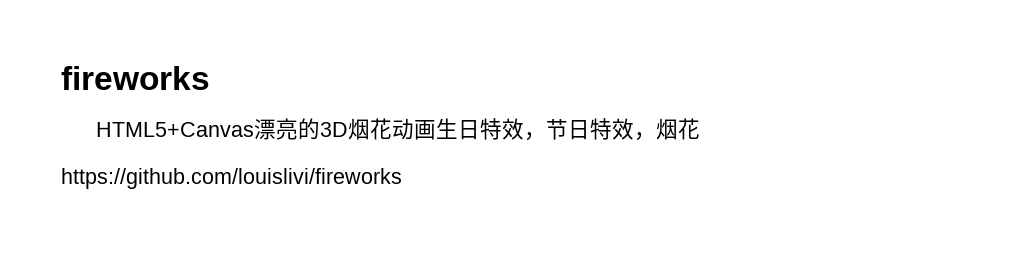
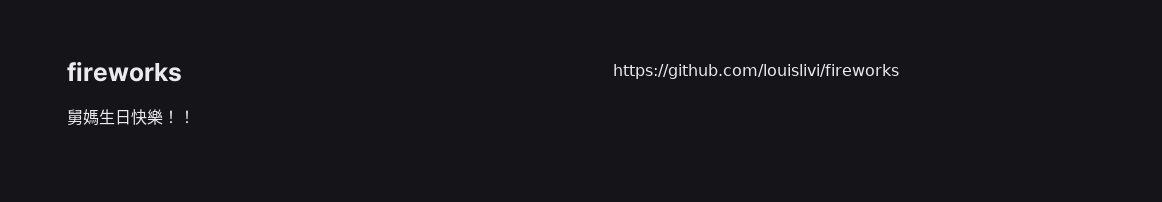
[95,118,700,141] HTML5+Canvas漂亮的3D烟花动画生日特效，节日特效，烟花 -> [67,109,195,126] 舅媽生日快樂！！

